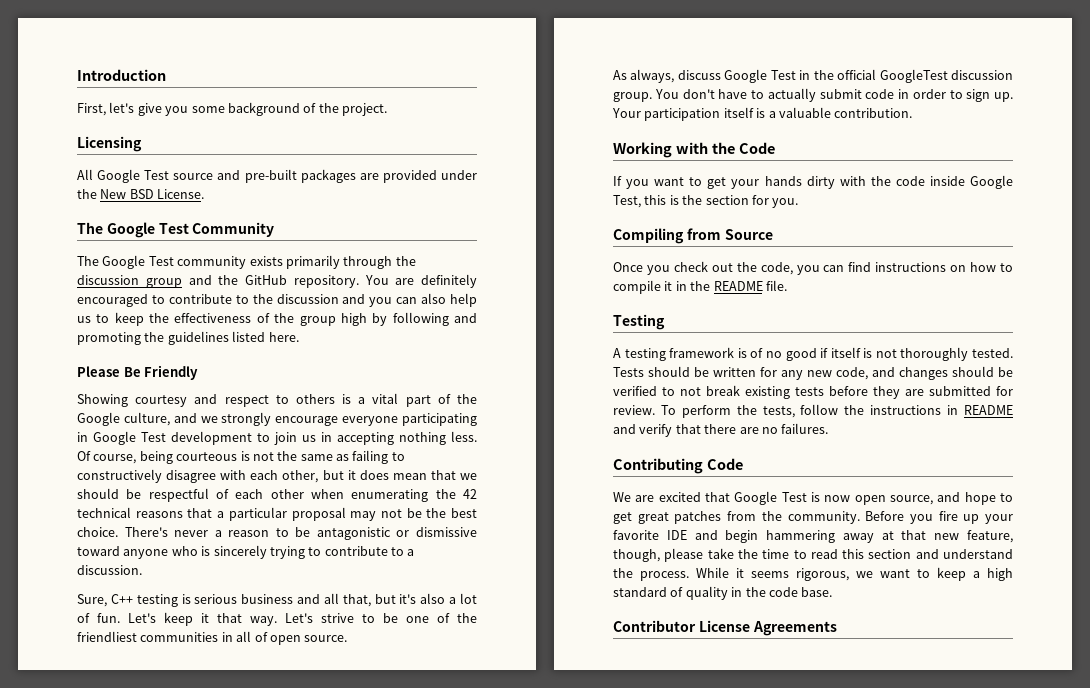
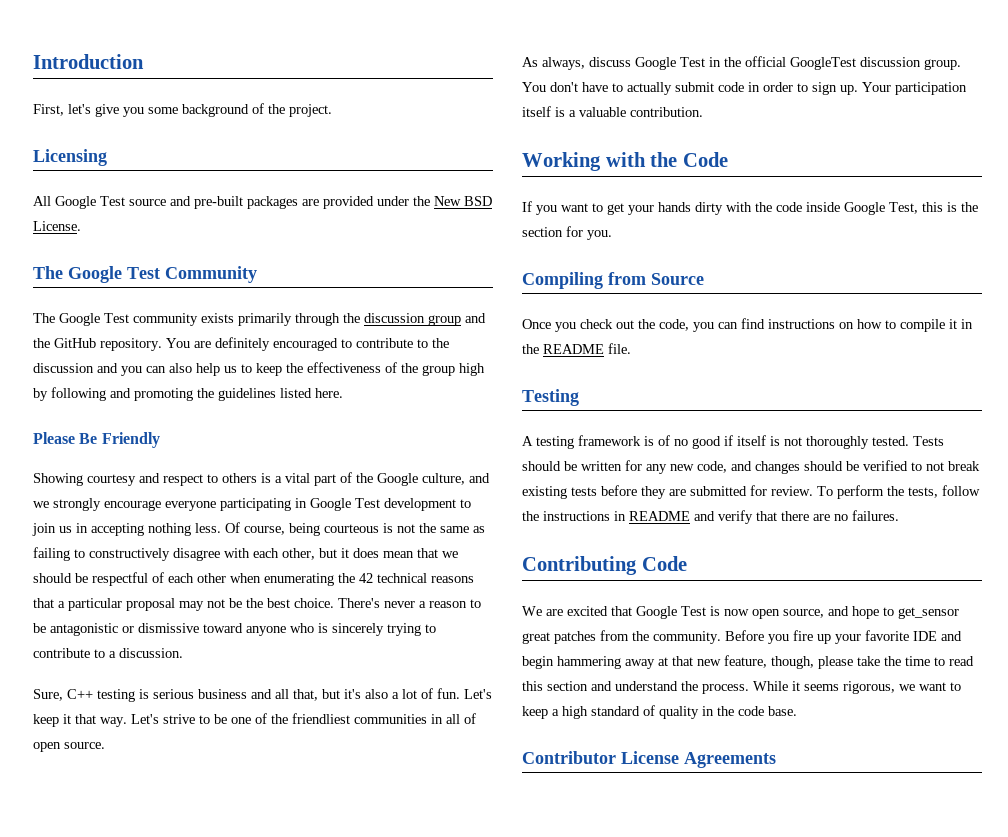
[613,512,632,524] get -> [898,607,959,619] get_sensor

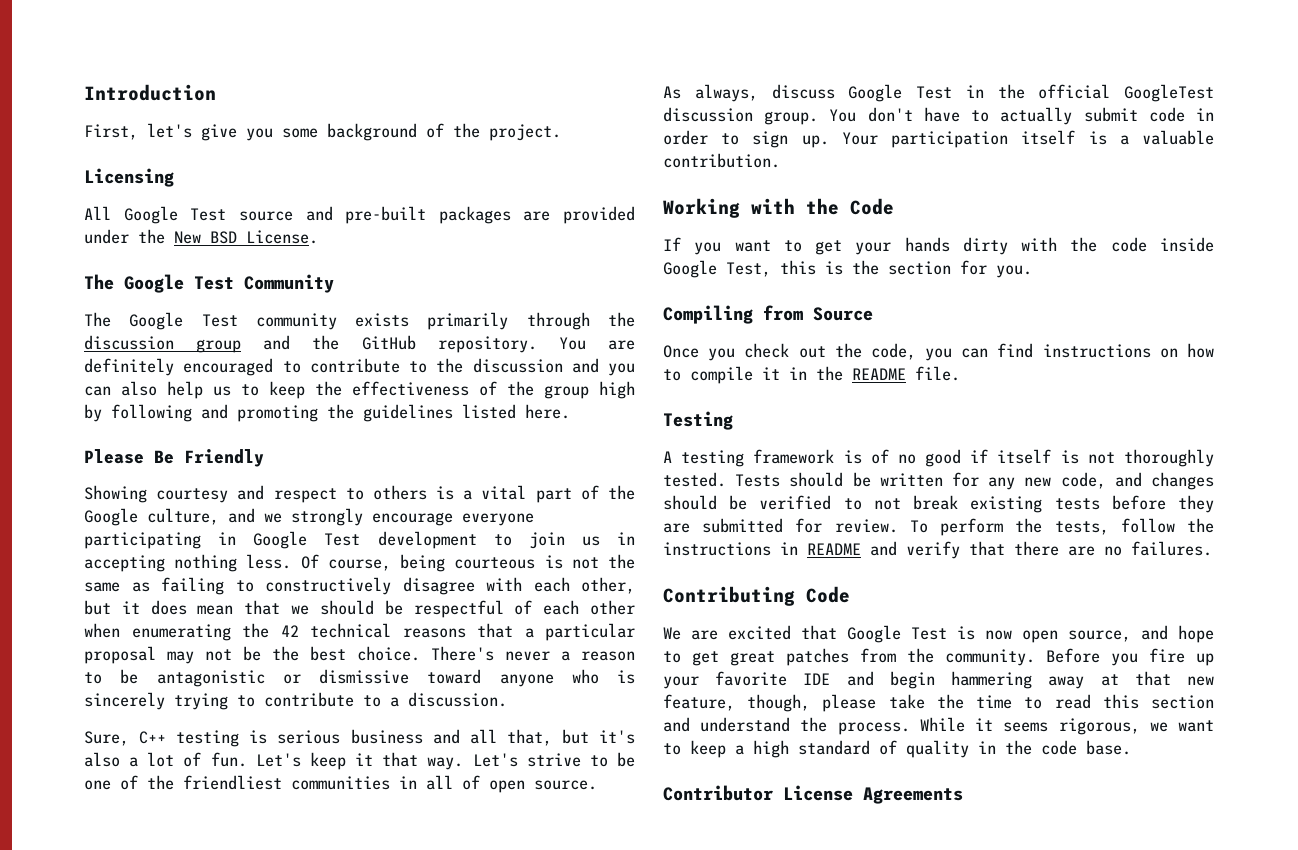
[898,607,959,619] get_sensor -> [692,651,719,666] get

